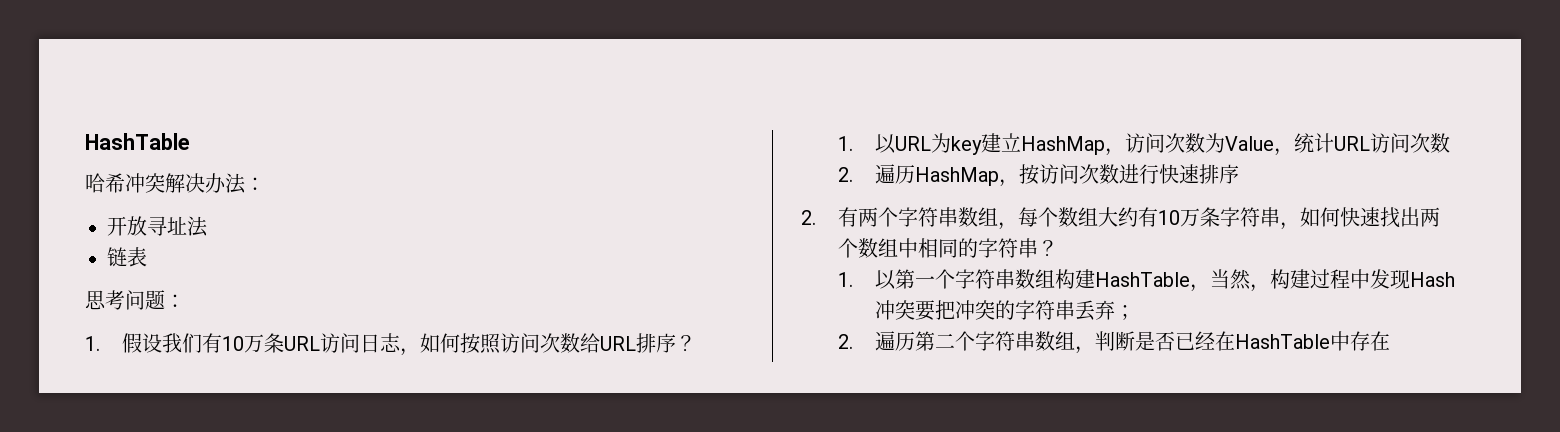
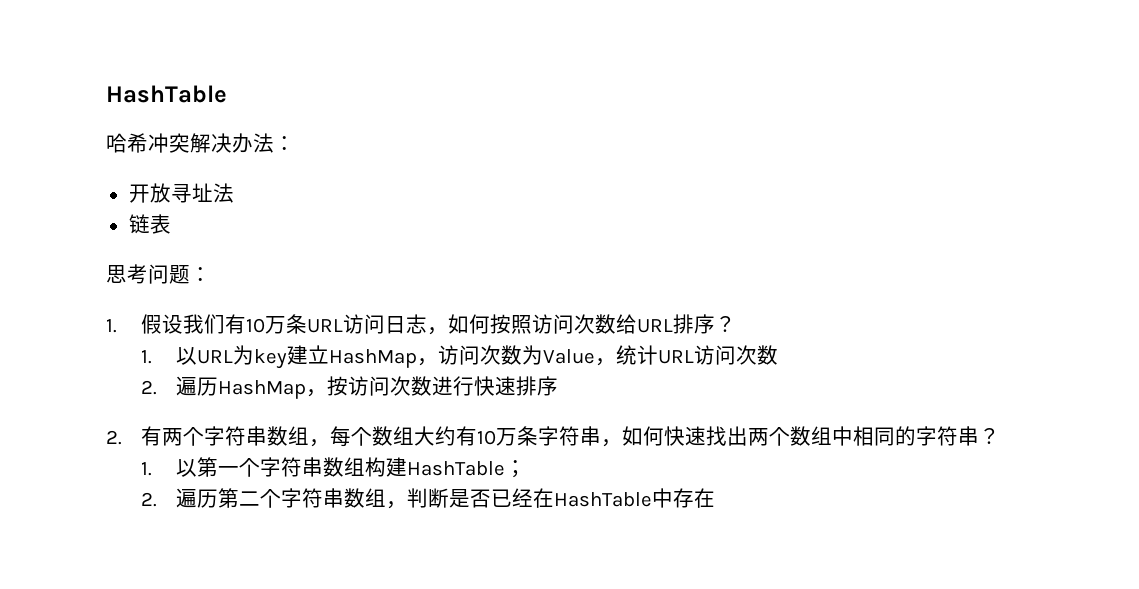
[1190,269,1456,292] [875,300,1116,321] ，当然，构建过程中发现Hash冲突要把冲突的字符串丢弃 -> (505, 468) none

